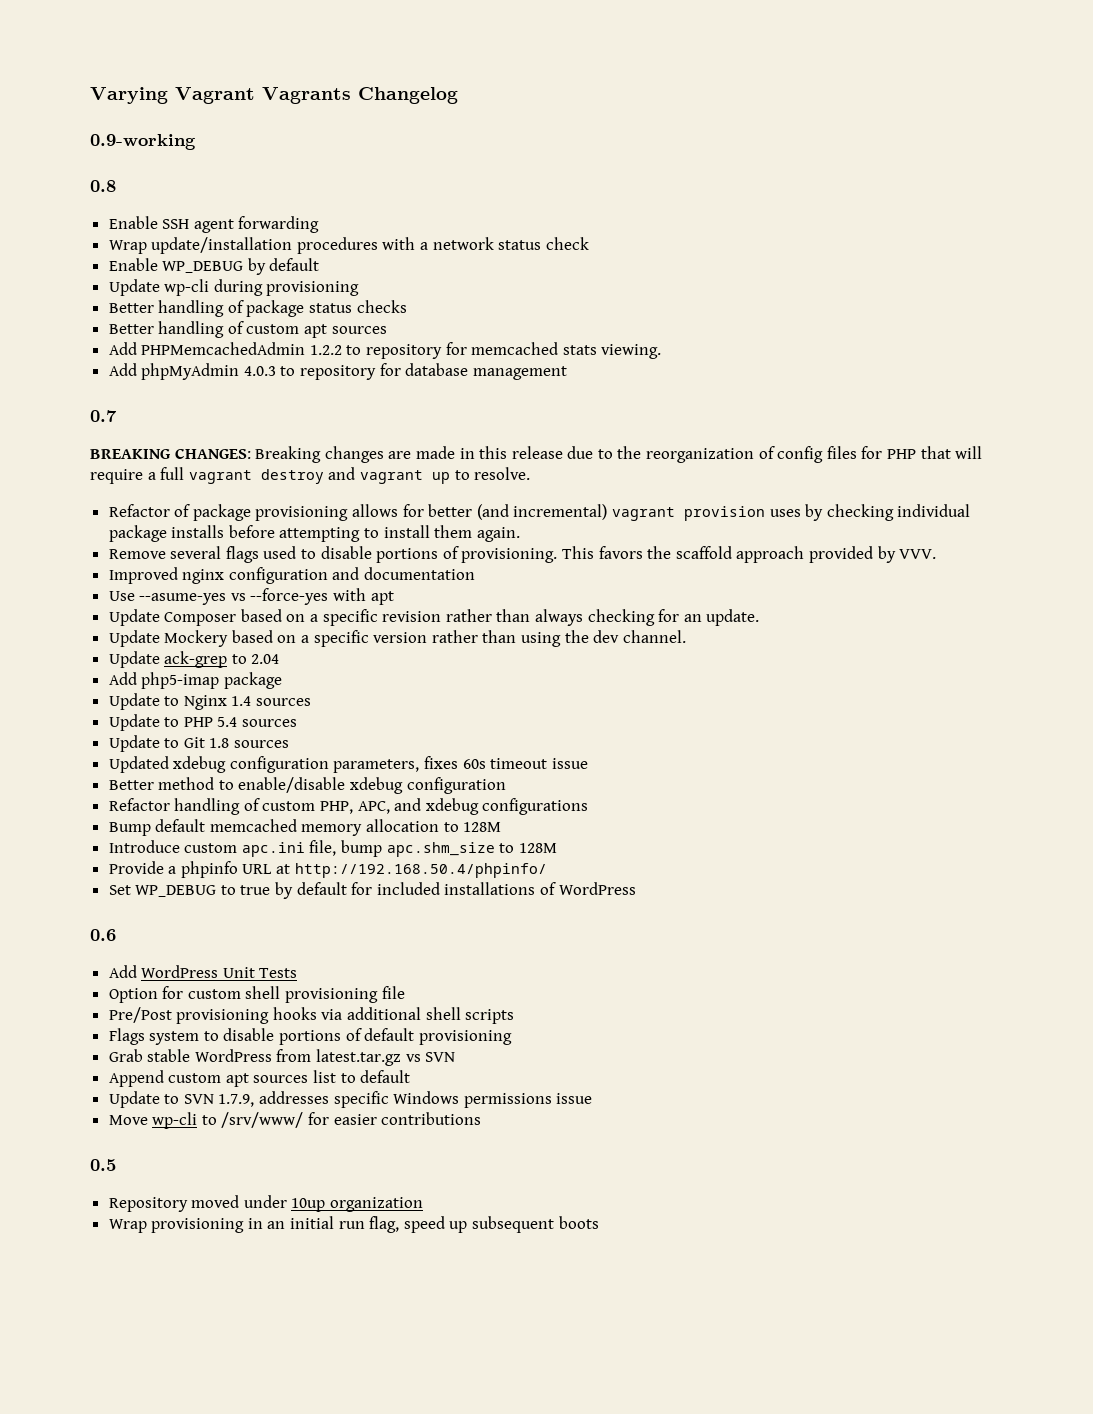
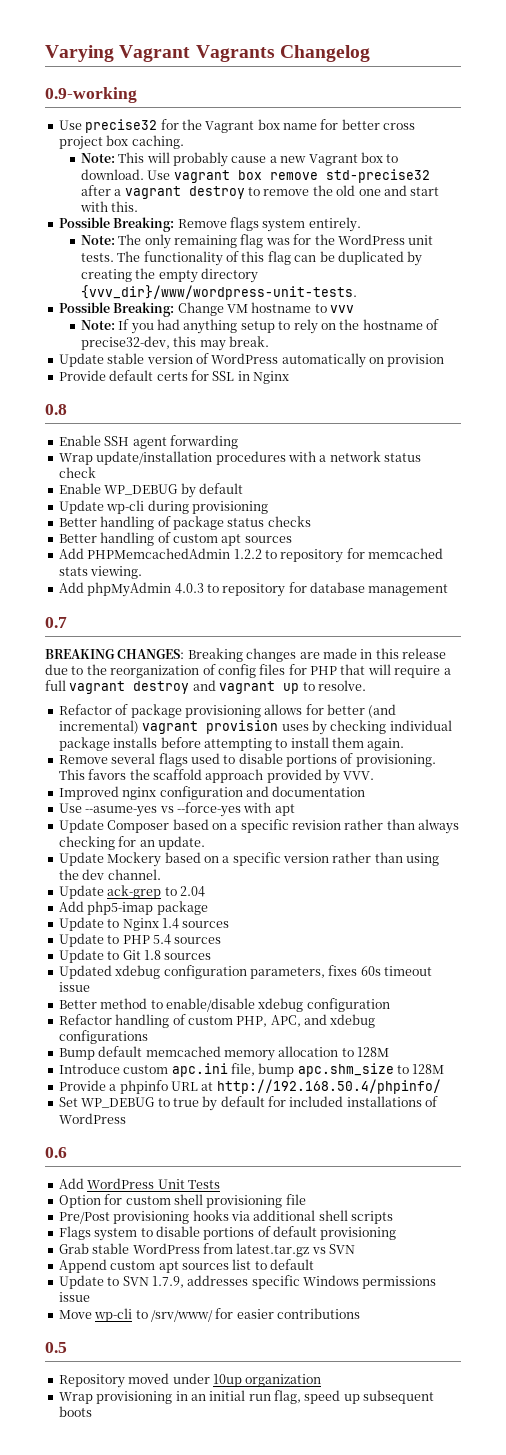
(196, 142) none -> [58,119,416,133] [58,135,184,150] [80,152,399,167] [80,169,430,183] [80,185,440,199] [79,201,139,212] [58,217,361,232] [80,234,434,249] [80,251,423,266] [80,268,259,283] [80,285,357,300] [58,302,354,317] [80,319,440,334] [80,336,270,351] [58,353,445,368] [58,370,289,384] // Use precise32 for the Vagrant box name for better cross project box caching. // Note: This will probably cause a new Vagrant box to download. Use vagrant box remove std-precise32 after a vagrant destroy to remove the old one and start with this. // Possible Breaking: Remove flags system entirely. // Note: The only remaining flag was for the WordPress unit tests. The functionality of this flag can be duplicated by creating the empty directory {vvv_dir}/www/wordpress-unit-tests. // Possible Breaking: Change VM hostname to vvv // Note: If you had anything setup to rely on the hostname of precise32-dev, this may break. // Update stable version of WordPress automatically on provision // Provide default certs for SSL in Nginx

